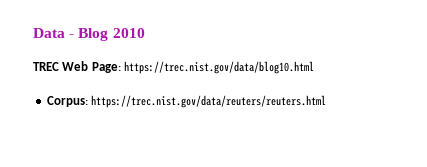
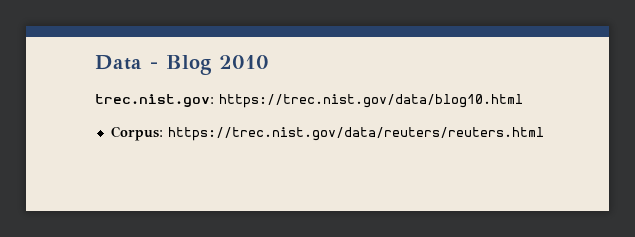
[33,61,121,73] TREC Web Page: -> [95,94,214,107] trec.nist.gov:

